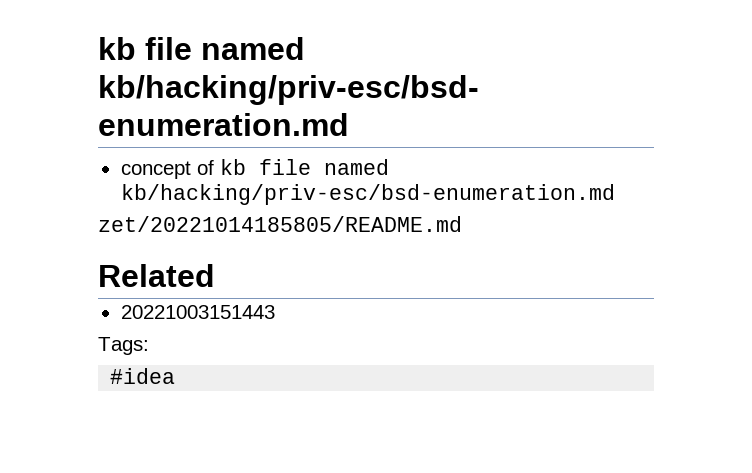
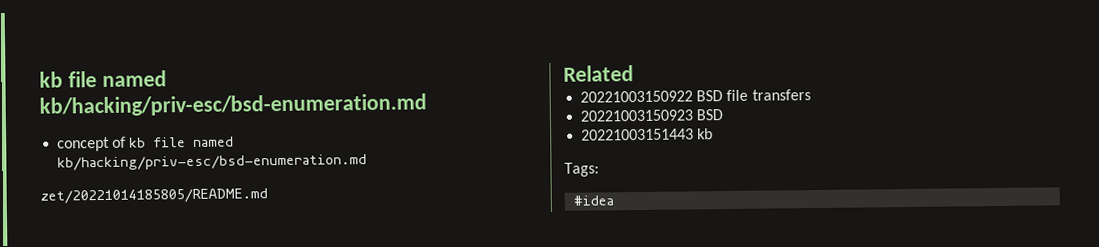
(215, 275) none -> [580,89,811,103] [580,109,724,122] // 20221003150922 BSD file transfers // 20221003150923 BSD
(275, 312) none -> [697,128,714,140] kb

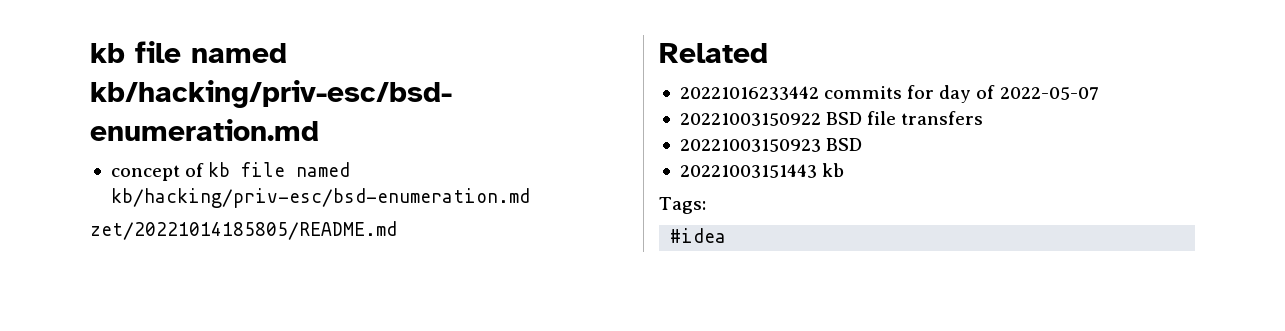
(634, 73) none -> [679,85,1099,103] // 20221016233442 commits for day of 2022-05-07

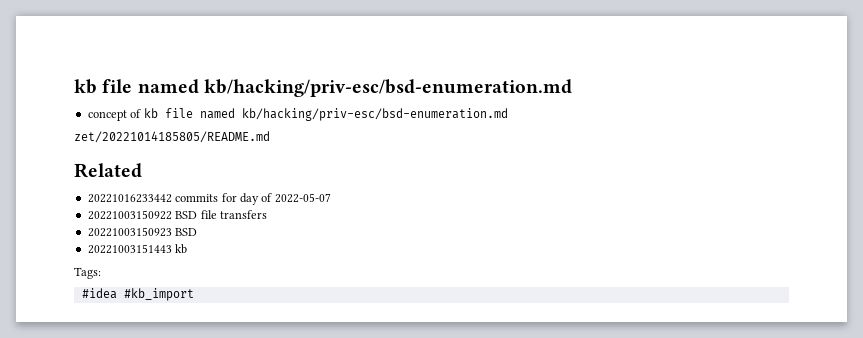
(727, 235) none -> [123,288,194,301] #kb_import

